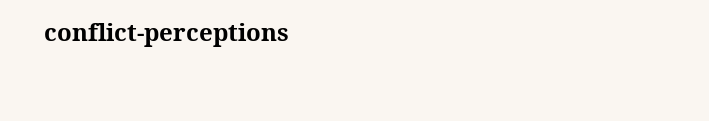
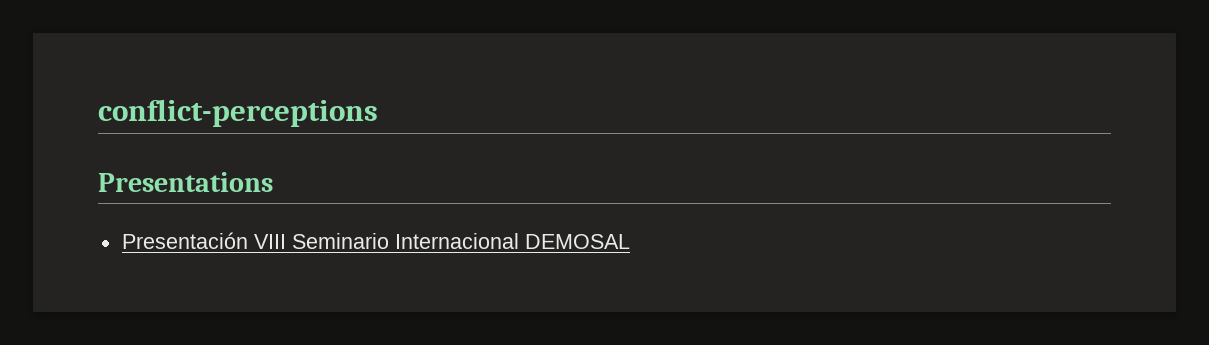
(289, 35) none -> [98,172,273,192] [121,232,630,249] // Presentations // Presentación VIII Seminario Internacional DEMOSAL

